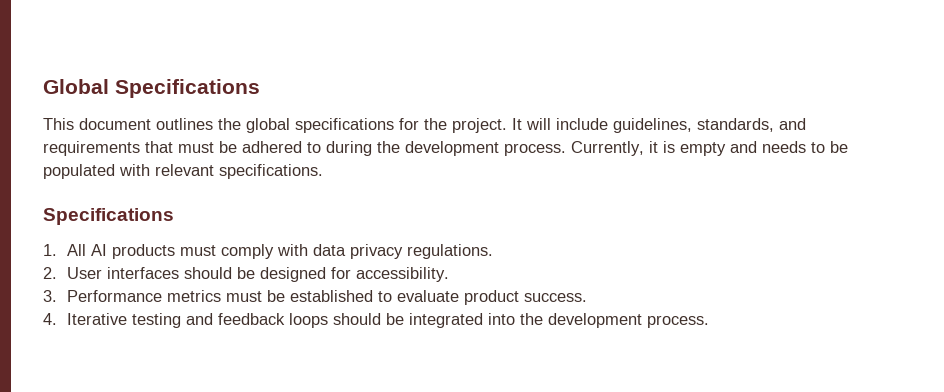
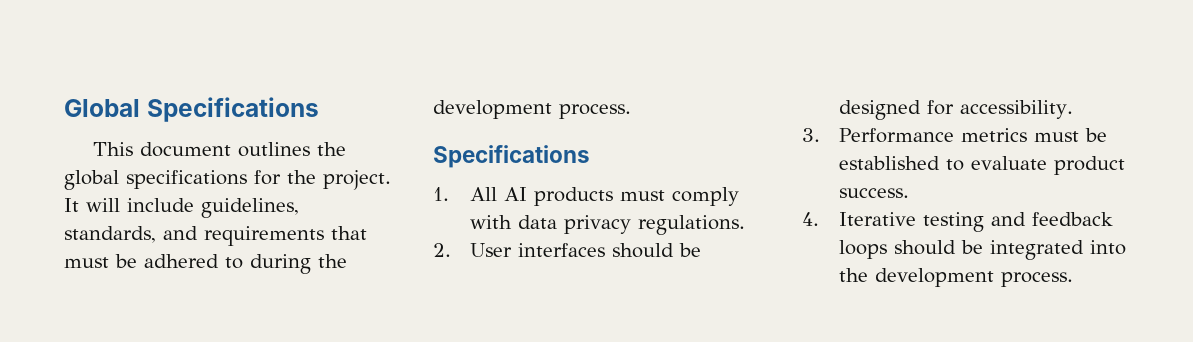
[571,141,848,156] [43,164,323,179] Currently, it is empty and needs to be populated with relevant specifications. -> (631, 111) none

